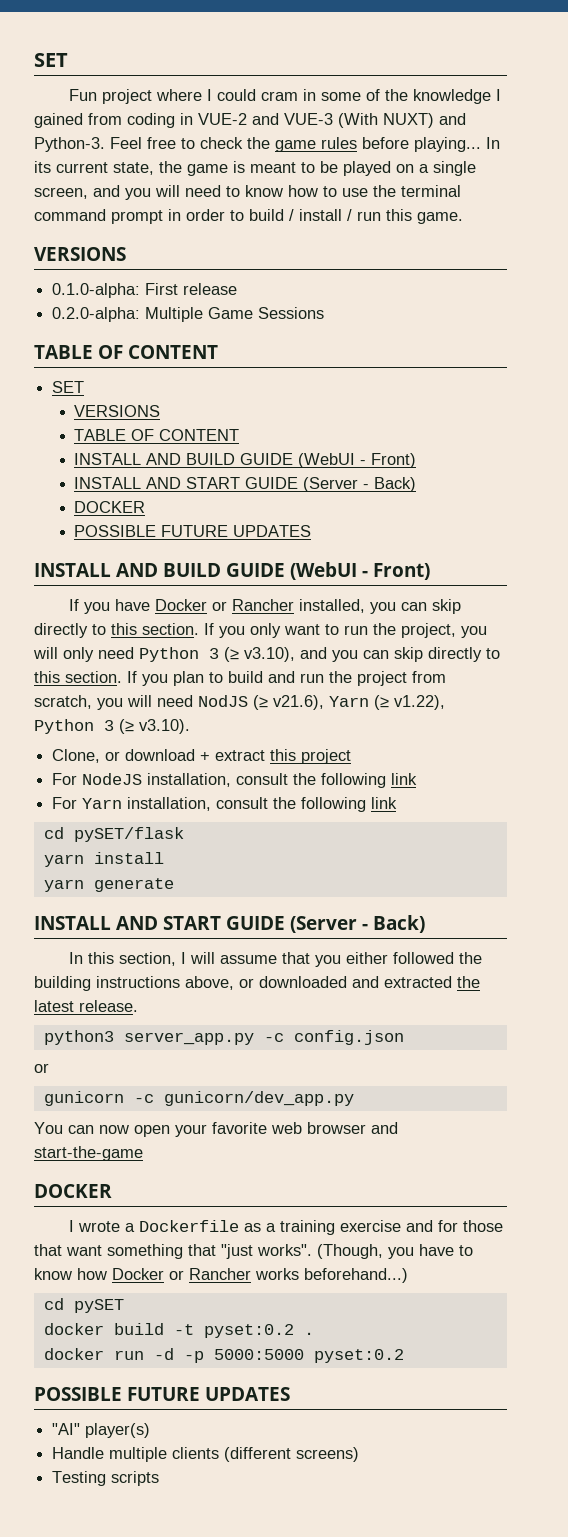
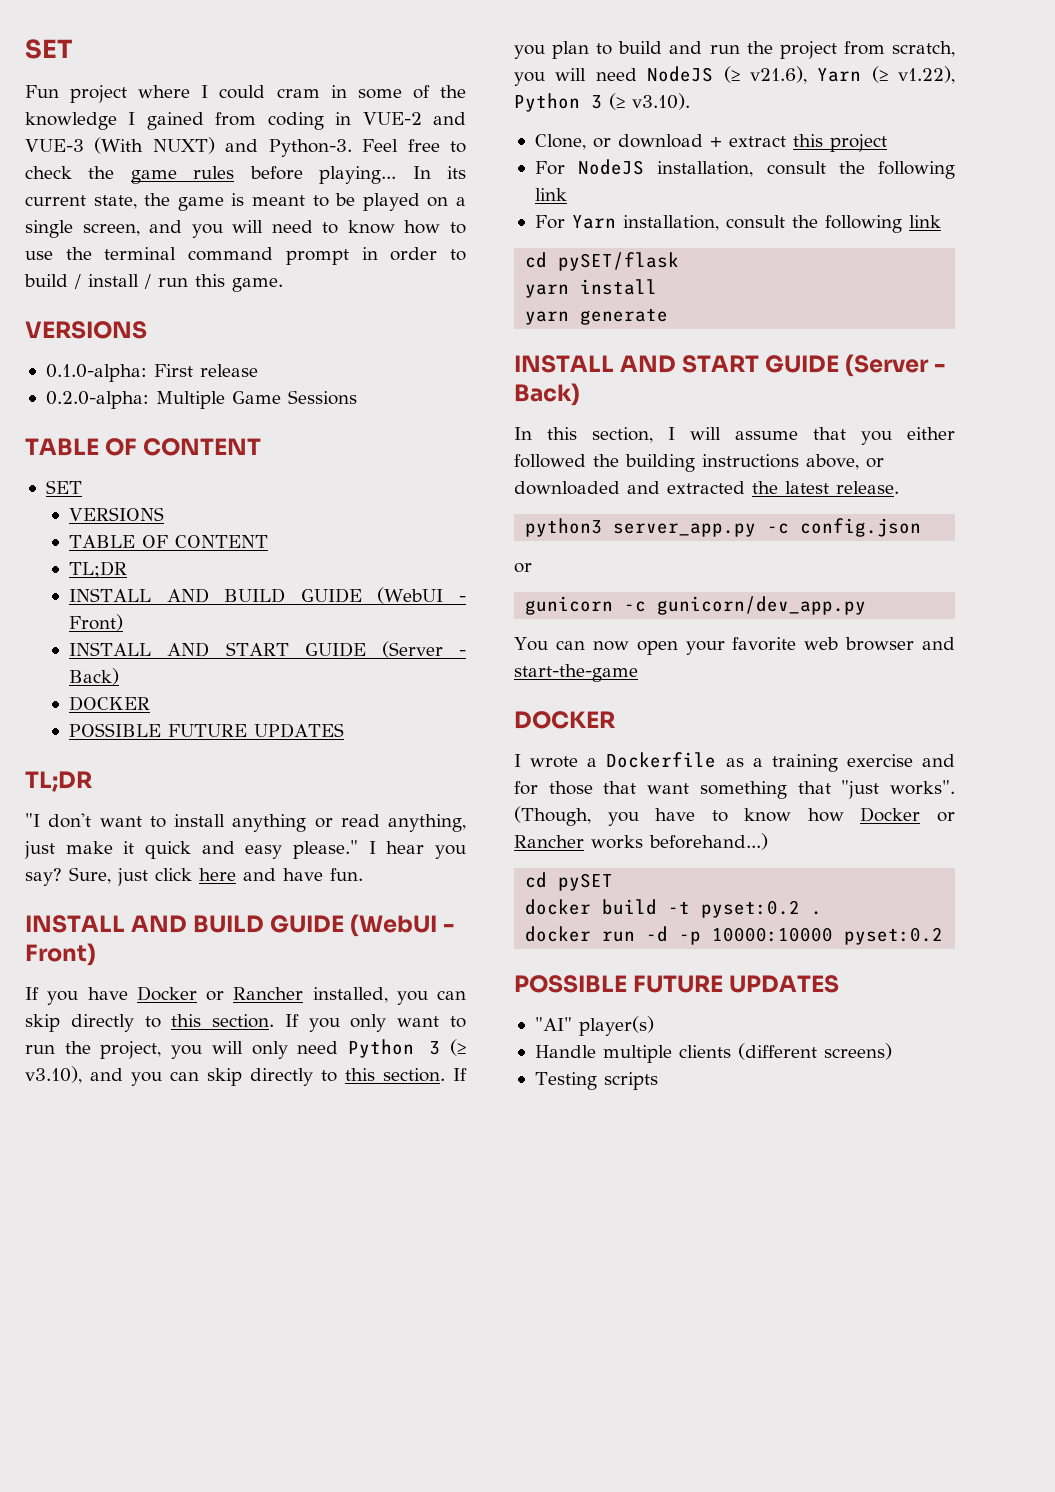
(240, 435) none -> [69,561,128,578] // TL;DR
(312, 531) none -> [25,771,93,792] [25,813,466,832] [24,840,467,859] [25,867,363,886] // TL;DR // "I don't want to install anything or read anything, just make it quick and easy please." I hear you say? Sure, just click here and have fun.
[198,695,248,707] NodJS -> [647,66,714,82] NodeJS
[213,1349,304,1360] 5000:5000 -> [712,927,834,942] 10000:10000

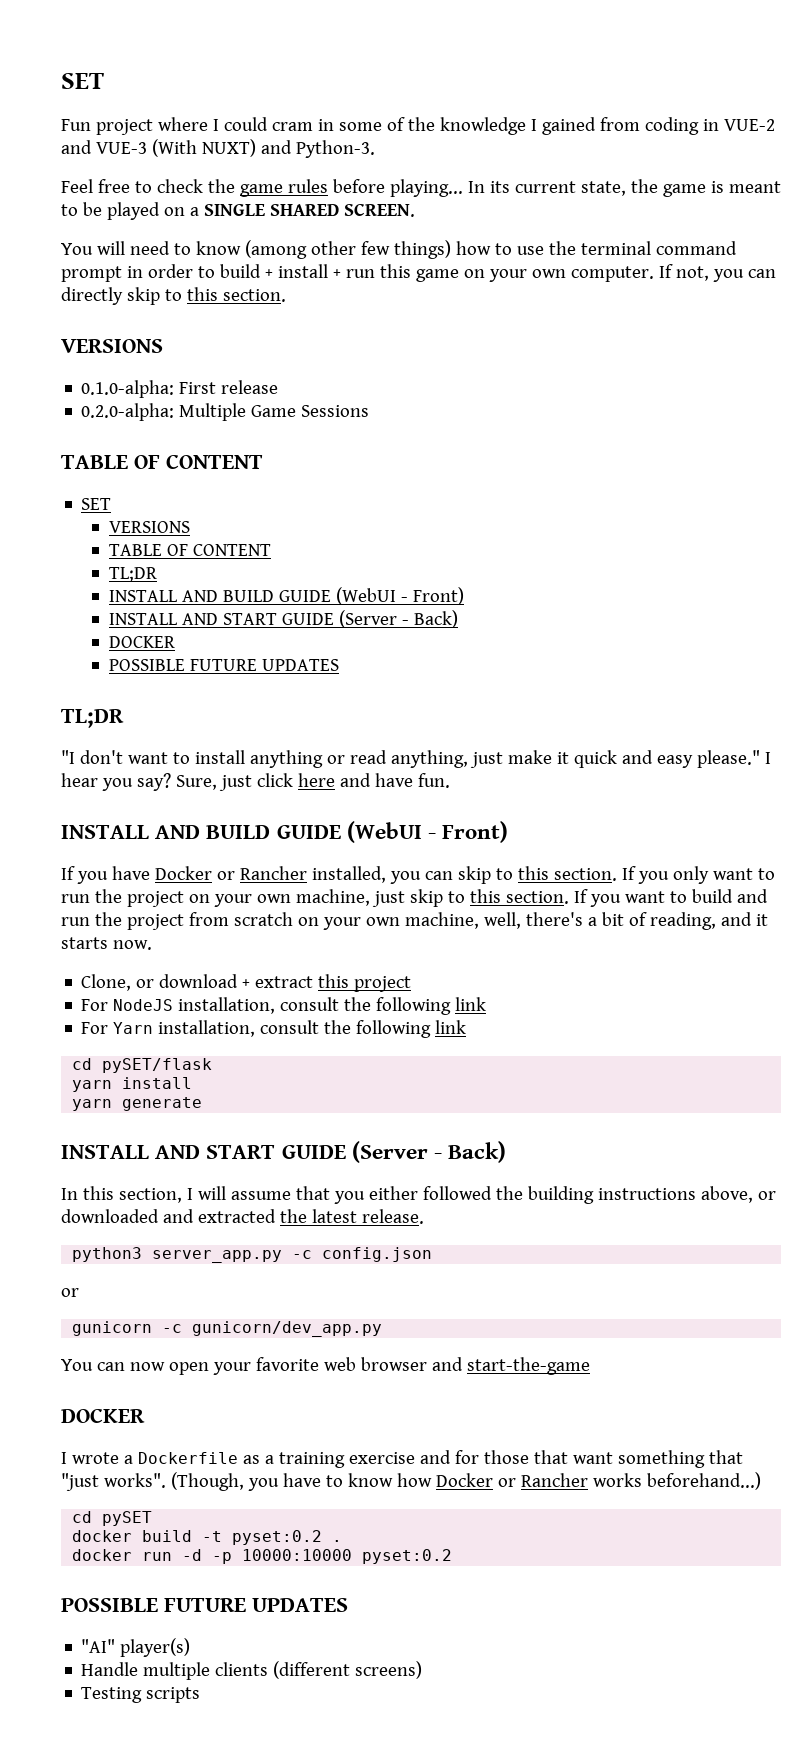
(352, 148) none -> (375, 149) //
[25,220,395,238] single screen, and you will need to know -> [203,203,415,217] [61,240,451,259] SINGLE SHARED SCREEN. // You will need to know (among other few things)
[74,274,283,292] / install / run this game. -> [264,264,776,282] [61,287,286,305] + install + run this game on your own computer. If not, you can directly skip to this section.
[70,1014,134,1032] directly -> (491, 875) none
[100,1039,467,1059] [25,1066,467,1086] [514,41,590,59] project, you will only need Python 3 (≥ v3.10), and you can skip directly to this section. If you plan -> [126,889,665,907] project on your own machine, just skip to this section. If you want
[892,41,955,57] [514,66,955,86] [514,93,690,112] scratch, you will need NodeJS (≥ v21.6), Yarn (≥ v1.22), Python 3 (≥ v3.10). -> [233,912,768,930] [61,937,152,950] scratch on your own machine, well, there's a bit of reading, and it starts now.

